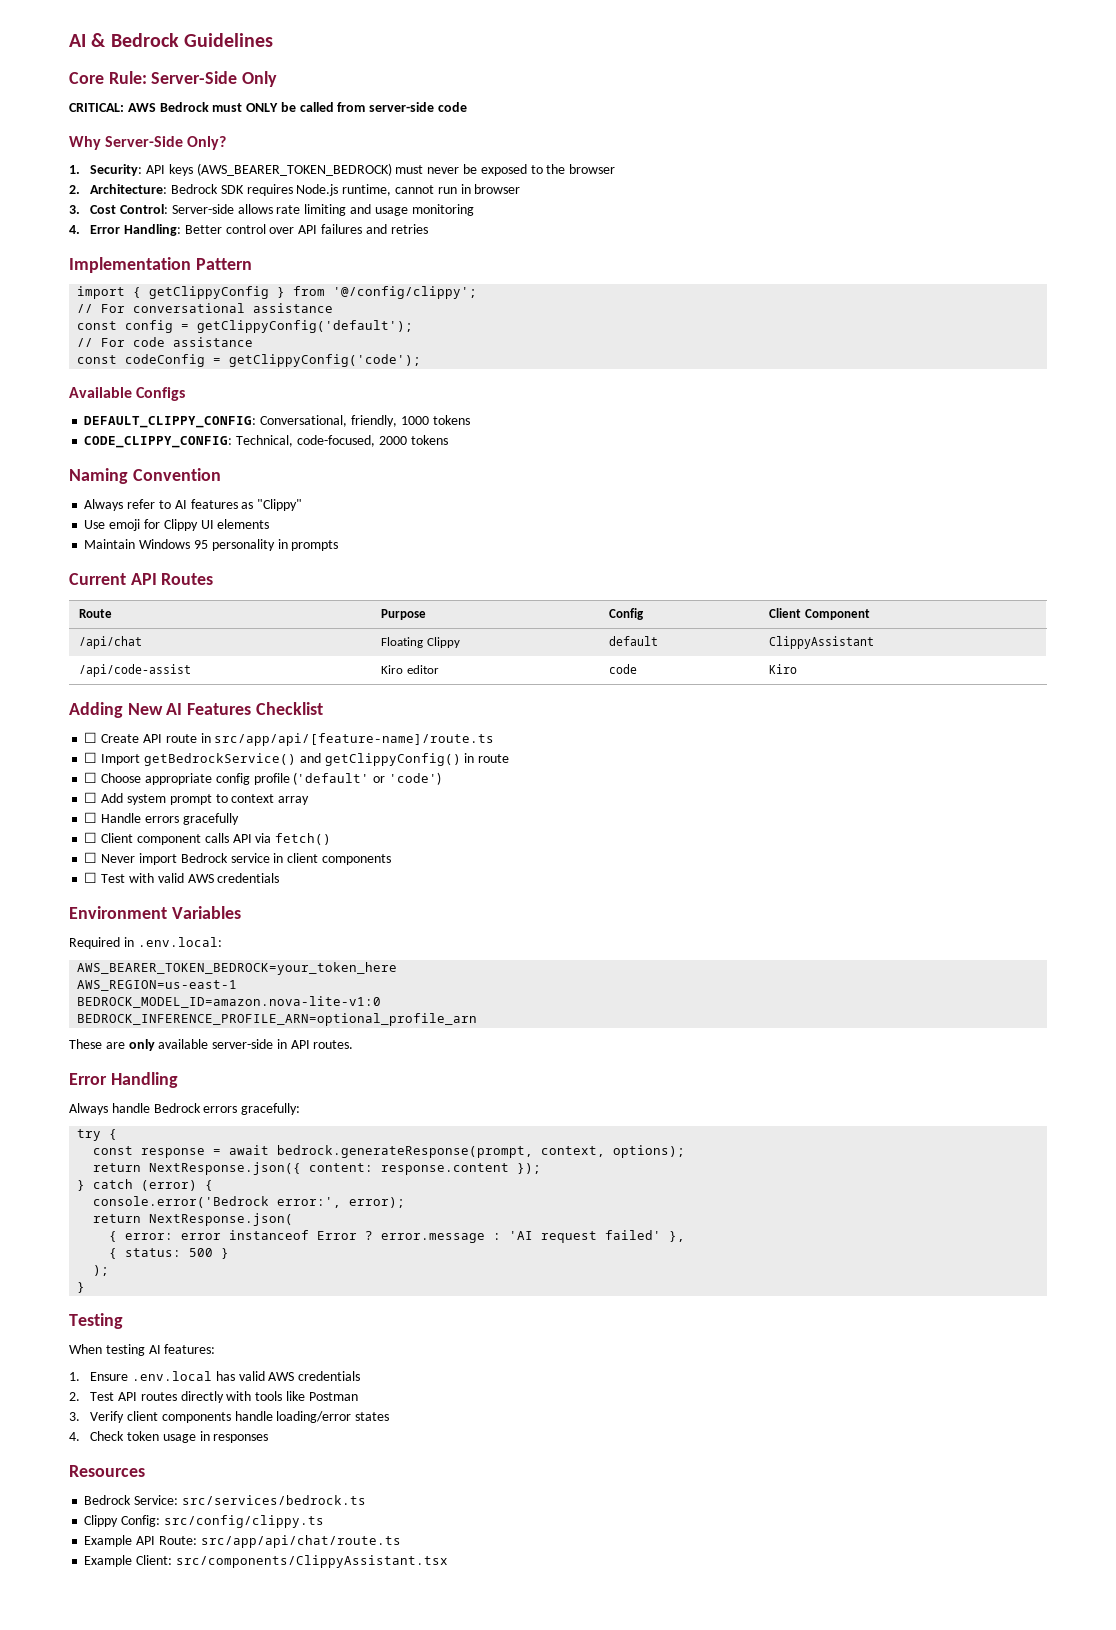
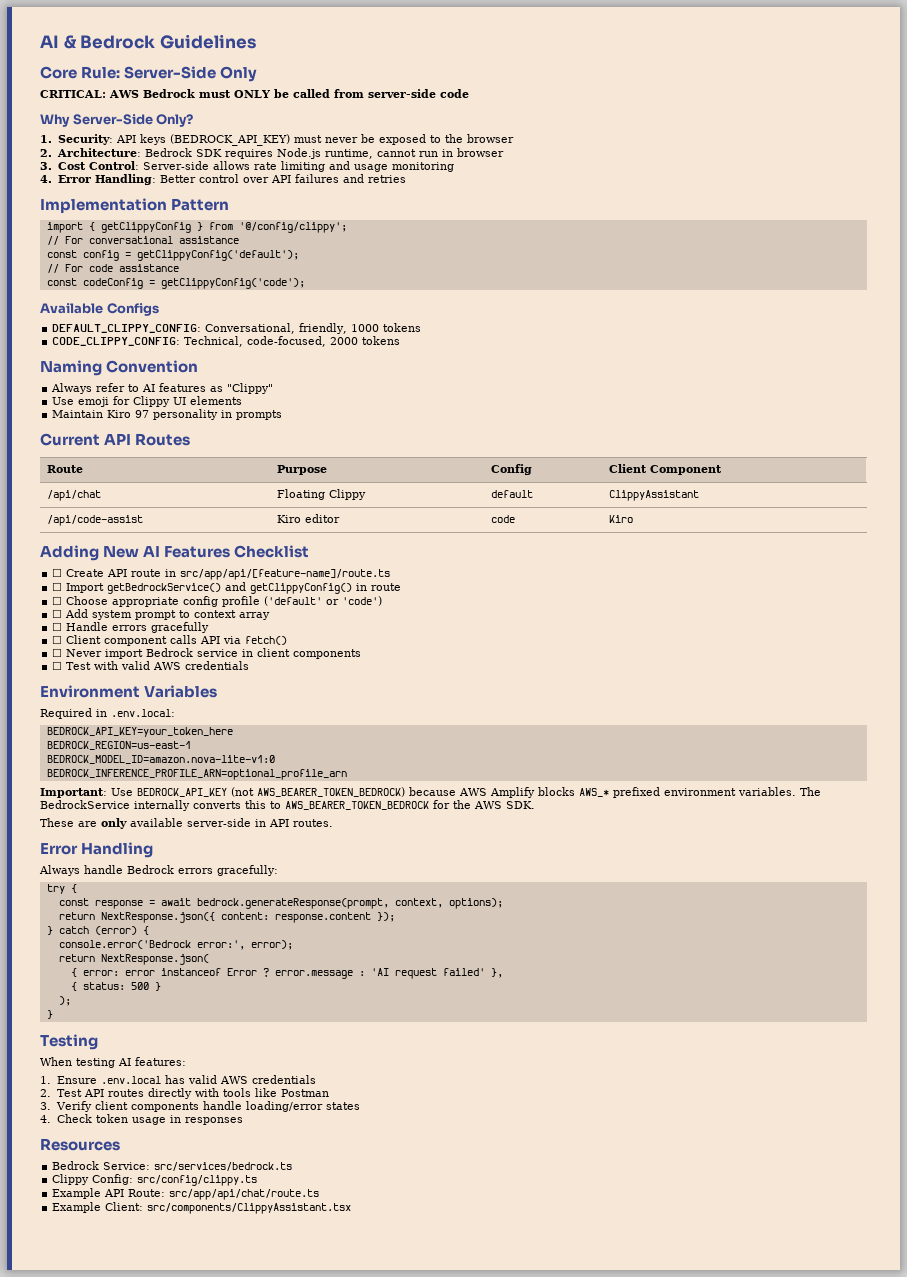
[196,163,392,176] (AWS_BEARER_TOKEN_BEDROCK) -> [169,134,290,146] (BEDROCK_API_KEY)
[139,539,208,549] Windows 95 -> [107,410,150,418] Kiro 97
[77,962,398,975] [77,980,238,991] AWS_BEARER_TOKEN_BEDROCK=your_token_here // AWS_REGION=us-east-1 -> [46,727,233,737] [46,741,191,750] BEDROCK_API_KEY=your_token_here // BEDROCK_REGION=us-east-1
(478, 1019) none -> [40,787,821,798] [40,800,535,811] // Important: Use BEDROCK_API_KEY (not AWS_BEARER_TOKEN_BEDROCK) because AWS Amplify blocks AWS_* prefixed environment variables. The BedrockService internally converts this to AWS_BEARER_TOKEN_BEDROCK for the AWS SDK.

